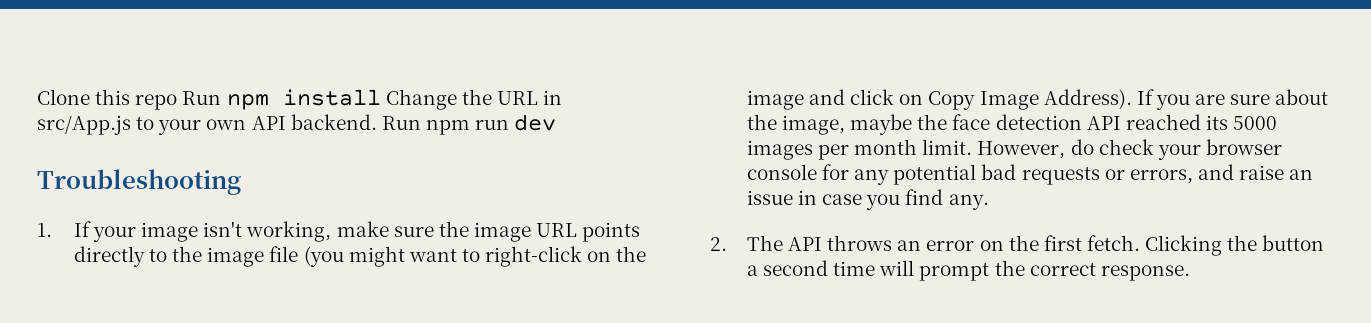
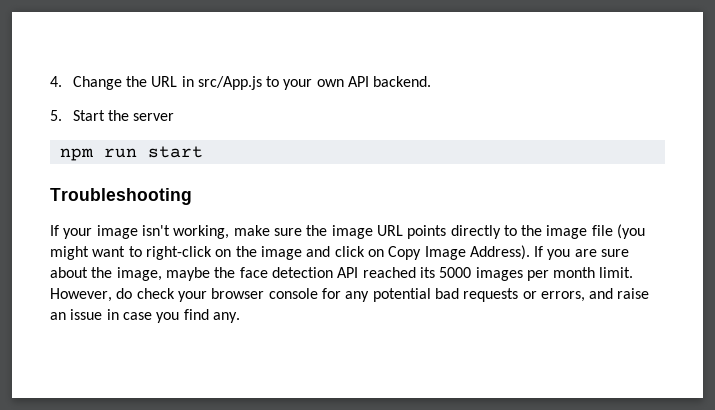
[37,89,381,110] Clone this repo Run npm install -> [50,76,62,87] 4.
[381,116,421,130] Run -> [50,110,175,121] // 5. Start the server //
[514,114,557,131] dev -> [147,146,203,158] start
[37,223,52,237] 1. -> (192, 196) none
[710,235,1325,256] [746,260,1190,281] // 2. The API throws an error on the first fetch. Clicking the button a second time will prompt the correct response. -> (240, 317) none

